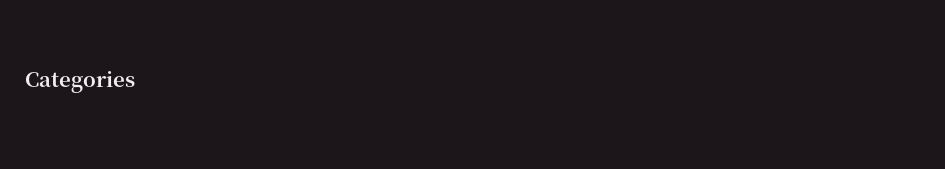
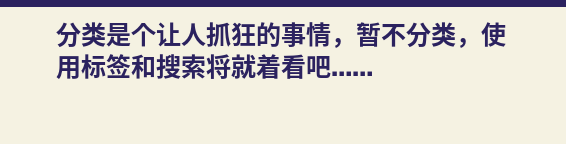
[25,71,135,93] Categories -> [56,22,506,48] [56,54,373,80] 分类是个让人抓狂的事情，暂不分类，使用标签和搜索将就着看吧……

